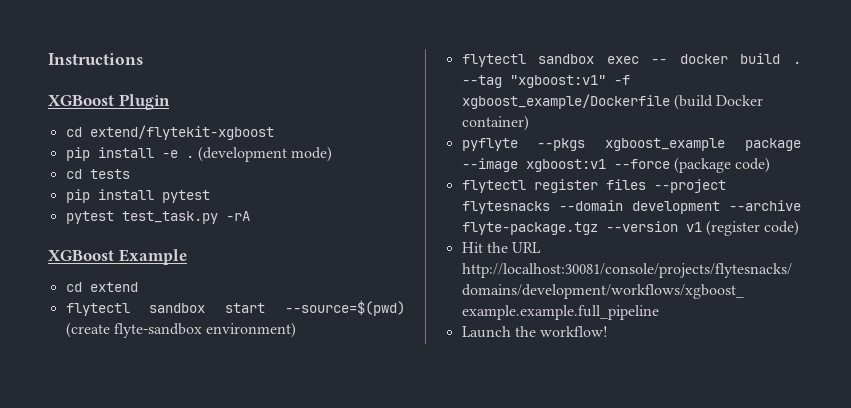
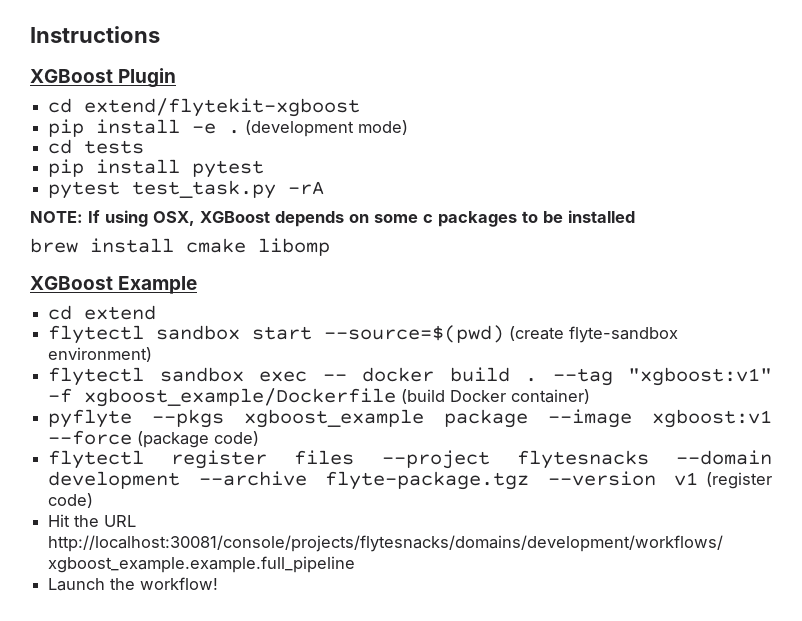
(250, 216) none -> [30,210,635,227] [30,238,330,256] // NOTE: If using OSX, XGBoost depends on some c packages to be installed // brew install cmake libomp

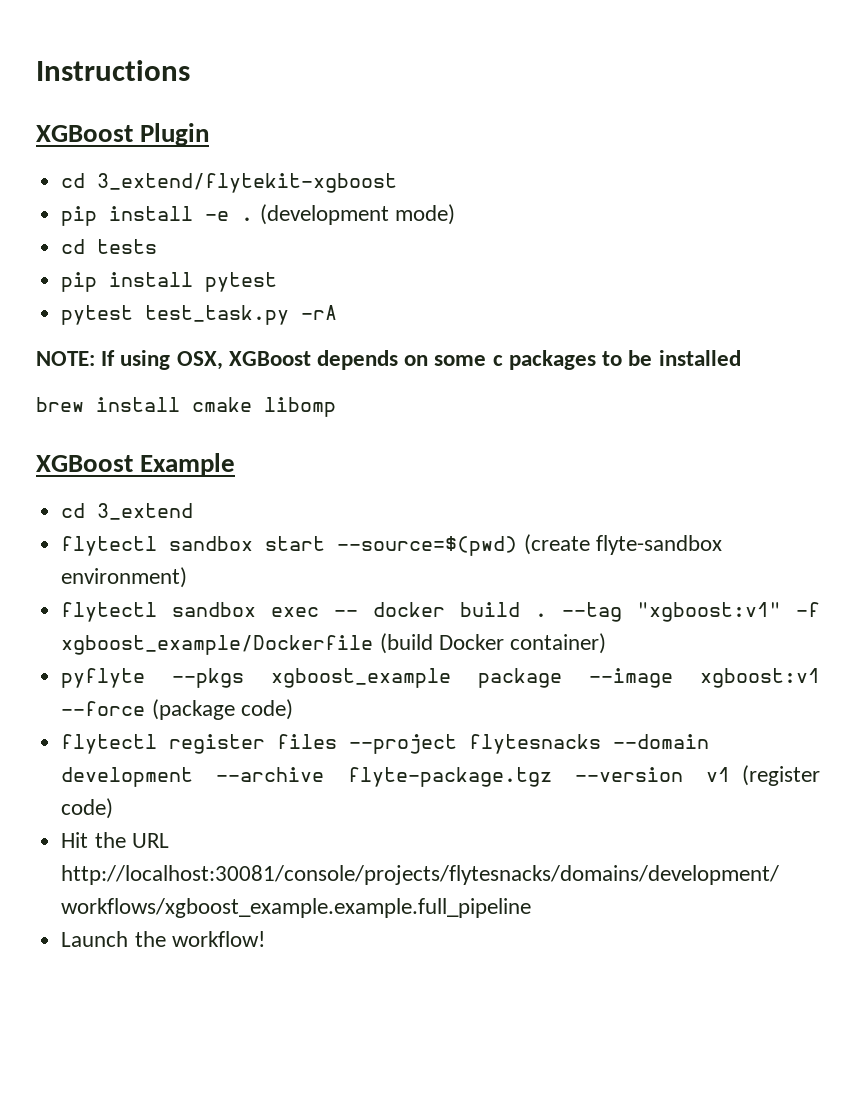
[84,98,361,117] extend/flytekit-xgboost -> [97,173,398,193] 3_extend/flytekit-xgboost
[84,305,157,320] extend -> [97,503,194,520] 3_extend

